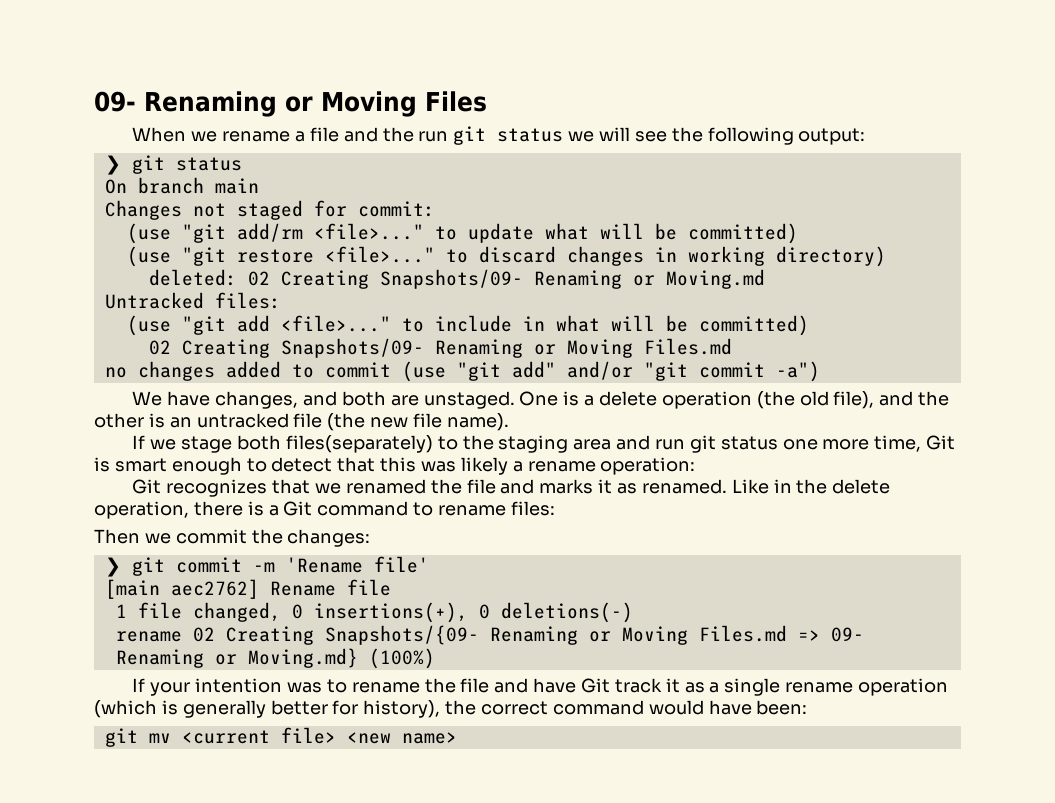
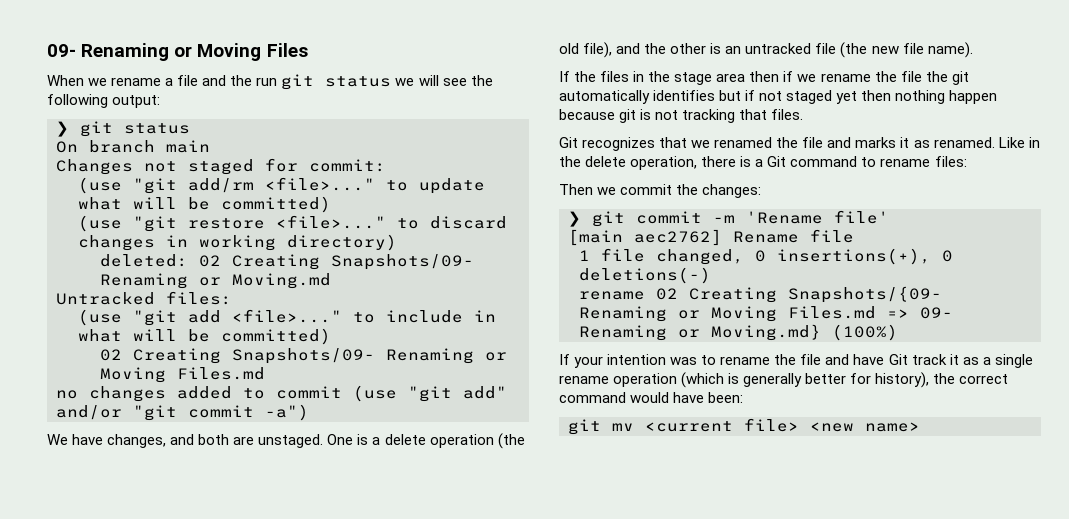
[150,435,956,453] [94,457,696,475] we stage both files(separately) to the staging area and run git status one more time, Git is smart enough to detect that this was likely a rename operation: -> [574,71,969,85] [559,90,998,104] [559,109,804,123] the files in the stage area then if we rename the file the git automatically identifies but if not staged yet then nothing happen because git is not tracking that files.

